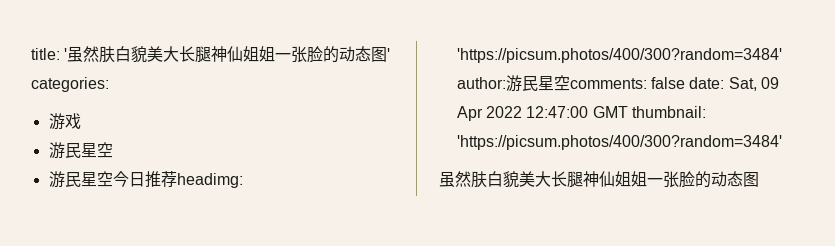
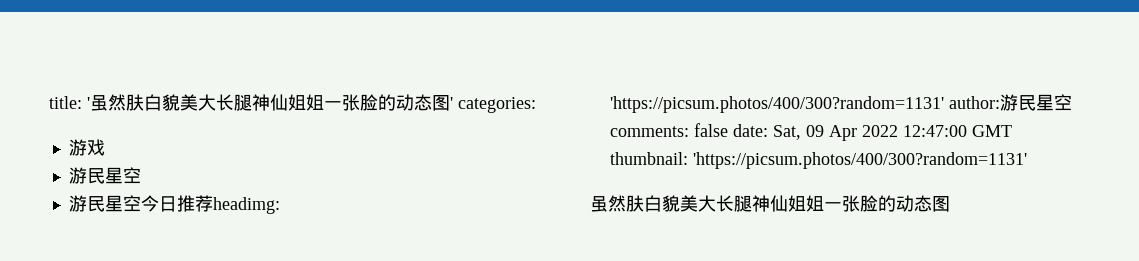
[456,48,782,63] 'https://picsum.photos/400/300?random=3484' -> [609,96,944,113] 'https://picsum.photos/400/300?random=1131'
[456,135,782,150] 'https://picsum.photos/400/300?random=3484' -> [692,152,1027,169] 'https://picsum.photos/400/300?random=1131'

